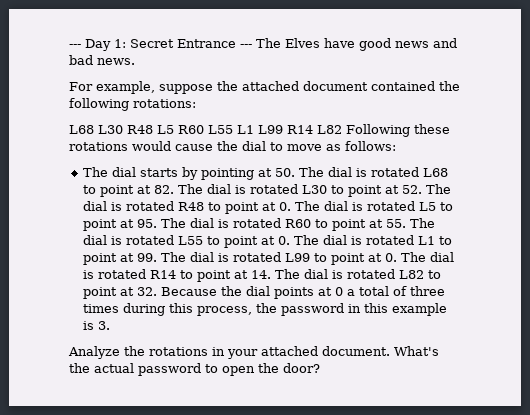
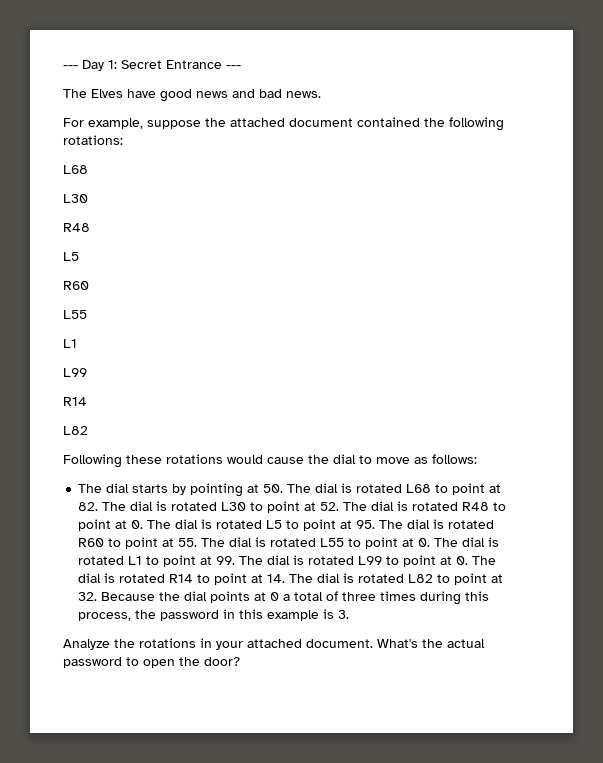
(252, 46) none -> (241, 67) //
[98,125,342,134] L30 R48 L5 R60 L55 L1 L99 R14 L82 -> [63,194,88,203] [63,223,90,232] [63,252,79,261] [63,281,89,290] [63,310,87,319] [63,339,77,348] [63,368,87,377] [63,397,87,406] [63,426,88,435] // L30 // R48 // L5 // R60 // L55 // L1 // L99 // R14 // L82 //

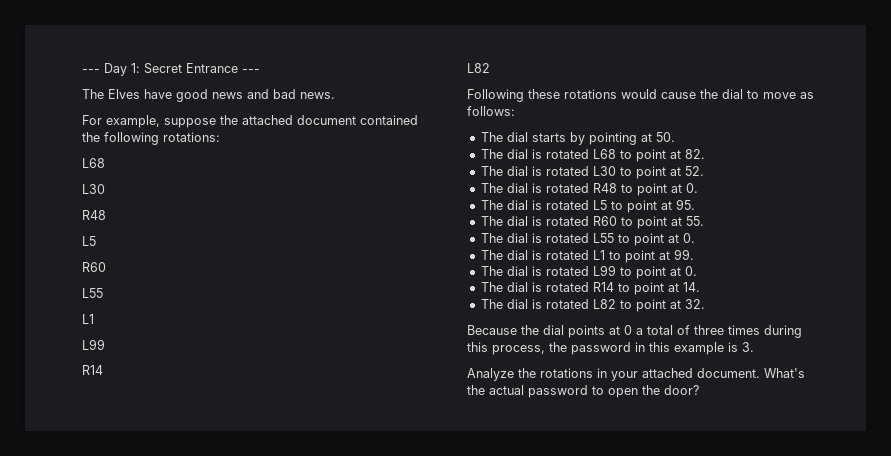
(284, 488) none -> (675, 137) //
(99, 506) none -> (705, 154) //
(340, 506) none -> (704, 171) //
(144, 524) none -> (698, 188) //
(376, 524) none -> (695, 204) //
(198, 542) none -> (704, 221) //
(431, 542) none -> (695, 238) //
(236, 560) none -> (694, 254) //
(469, 560) none -> (697, 271) //
(286, 578) none -> (700, 287) //
(98, 596) none -> (705, 304) //

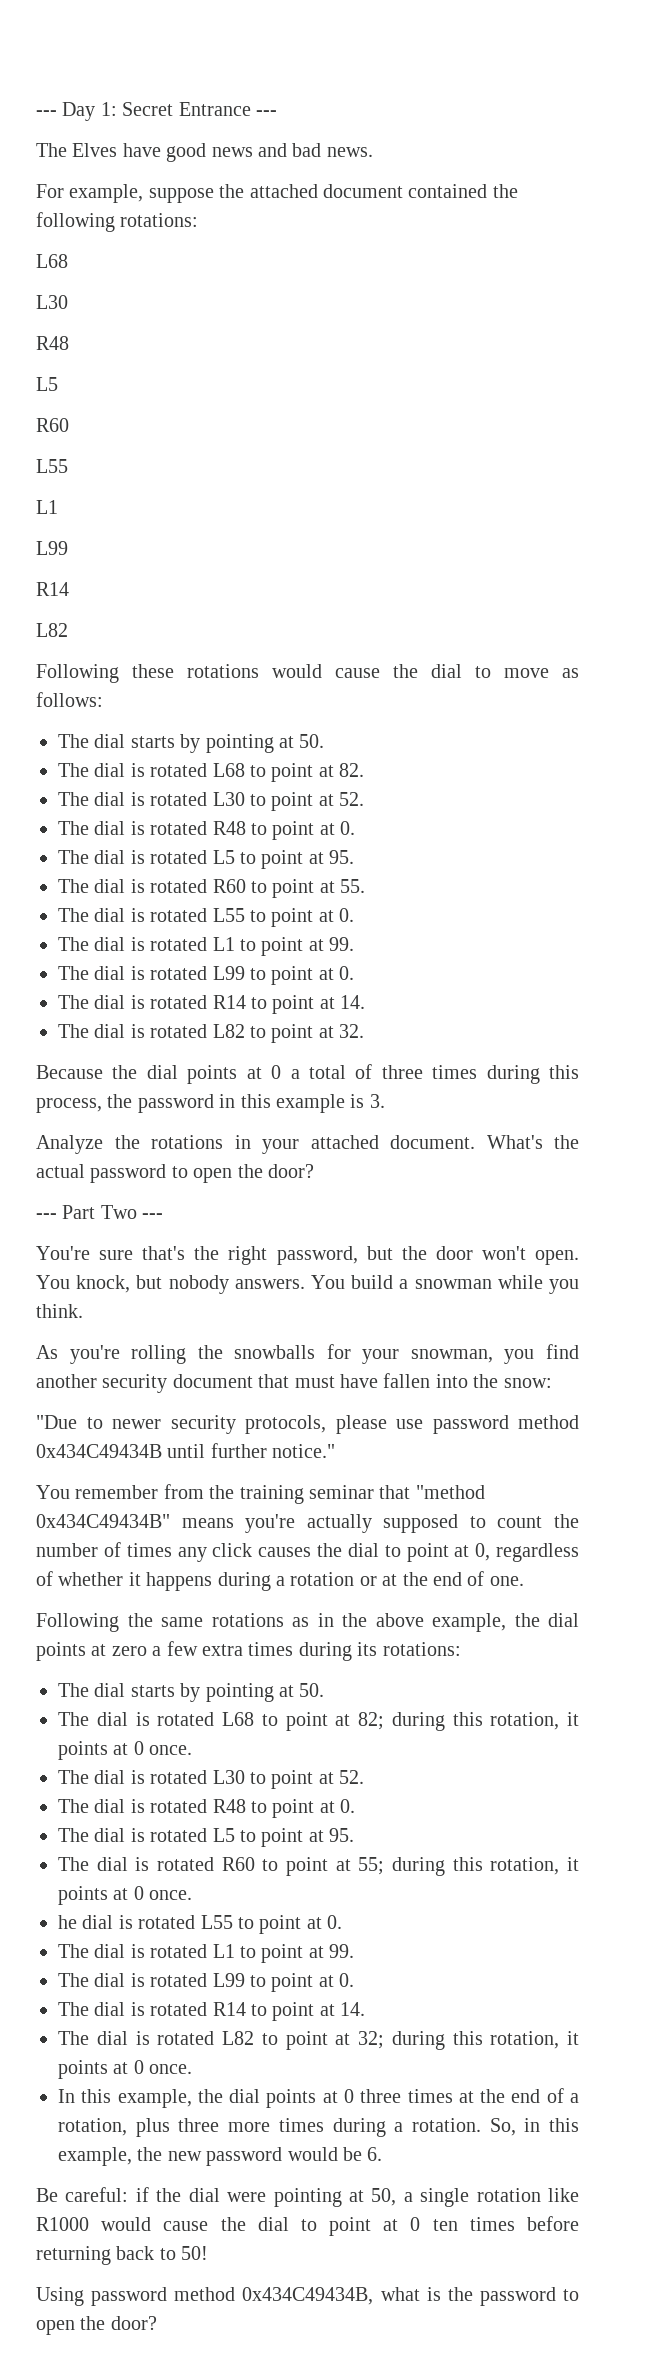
(699, 390) none -> [36,1205,164,1219] [36,1246,580,1265] [36,1275,579,1294] [36,1304,83,1318] [36,1344,579,1364] [36,1373,552,1393] [36,1415,579,1434] [36,1443,336,1458] [36,1484,485,1504] [36,1514,579,1533] [36,1542,579,1562] [36,1571,524,1591] [36,1613,579,1632] [36,1641,461,1661] [58,1683,325,1702] [58,1712,579,1731] [58,1741,193,1760] [58,1770,365,1789] [58,1799,356,1818] [58,1828,355,1847] [58,1857,580,1876] [58,1886,193,1905] [58,1915,343,1934] [58,1944,355,1963] [58,1973,355,1992] [58,2002,366,2021] [58,2031,579,2050] [58,2060,193,2079] [58,2088,579,2108] [58,2118,579,2137] [58,2147,383,2166] [36,2187,580,2207] [36,2216,579,2236] [36,2246,209,2265] [36,2287,579,2306] [36,2316,157,2335] // --- Part Two --- // You're sure that's the right password, but the door won't open. You knock, but nobody answers. You build a snowman while you think. // As you're rolling the snowballs for your snowman, you find another security document that must have fallen into the snow: // "Due to newer security protocols, please use password method 0x434C49434B until further notice." // You remember from the training seminar that "method 0x434C49434B" means you're actually supposed to count the number of times any click causes the dial to point at 0, regardless of whether it happens during a rotation or at the end of one. // Following the same rotations as in the above example, the dial points at zero a few extra times during its rotations: // The dial starts by pointing at 50. // The dial is rotated L68 to point at 82; during this rotation, it points at 0 once. // The dial is rotated L30 to point at 52. // The dial is rotated R48 to point at 0. // The dial is rotated L5 to point at 95. // The dial is rotated R60 to point at 55; during this rotation, it points at 0 once. // he dial is rotated L55 to point at 0. // The dial is rotated L1 to point at 99. // The dial is rotated L99 to point at 0. // The dial is rotated R14 to point at 14. // The dial is rotated L82 to point at 32; during this rotation, it points at 0 once. // In this example, the dial points at 0 three times at the end of a rotation, plus three more times during a rotation. So, in this example, the new password would be 6. // Be careful: if the dial were pointing at 50, a single rotation like R1000 would cause the dial to point at 0 ten times before returning back to 50! // Using password method 0x434C49434B, what is the password to open the door?

